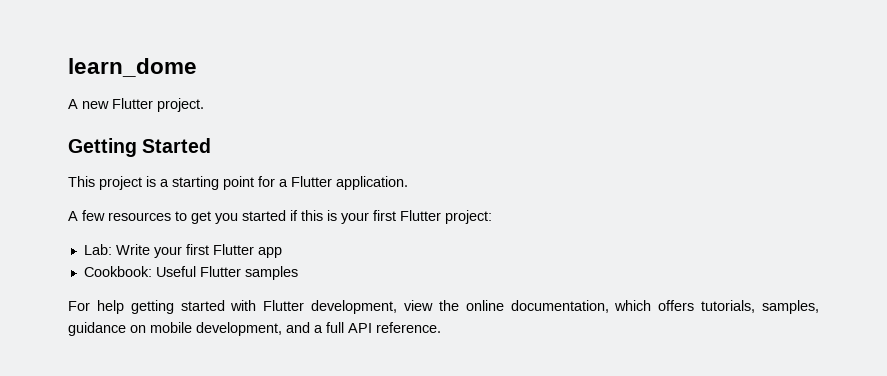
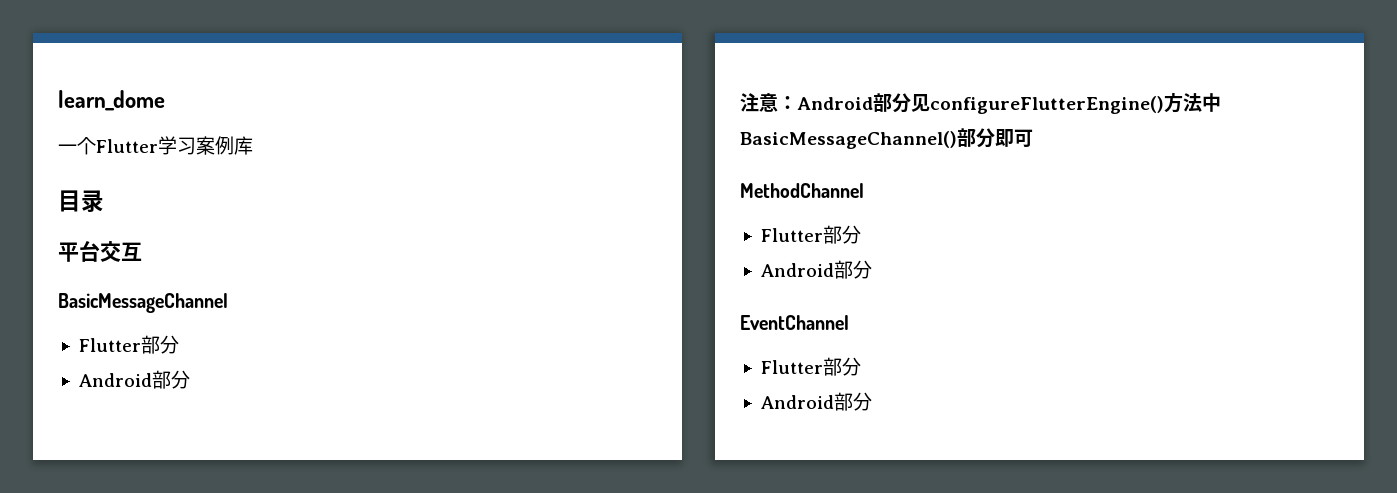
[68,98,204,112] [68,138,212,157] [68,176,408,190] [68,210,492,224] [83,244,282,258] [83,266,298,280] [68,300,819,314] [68,322,441,336] A new Flutter project. // Getting Started // This project is a starting point for a Flutter application. // A few resources to get you started if this is your first Flutter project: // Lab: Write your first Flutter app // Cookbook: Useful Flutter samples // For help getting started with Flutter development, view the online documentation, which offers tutorials, samples, guidance on mobile development, and a full API reference. -> [58,136,253,155] [58,190,104,213] [58,241,142,262] [58,293,228,313] [78,335,179,354] [78,370,190,389] [740,92,1221,114] [740,128,1033,149] [740,183,864,198] [760,225,861,244] [760,260,872,279] [740,315,849,330] [760,357,861,376] [760,392,872,411] 一个Flutter学习案例库 // 目录 // 平台交互 // BasicMessageChannel // Flutter部分 // Android部分 // 注意：Android部分见configureFlutterEngine()方法中BasicMessageChannel()部分即可 // MethodChannel // Flutter部分 // Android部分 // EventChannel // Flutter部分 // Android部分

